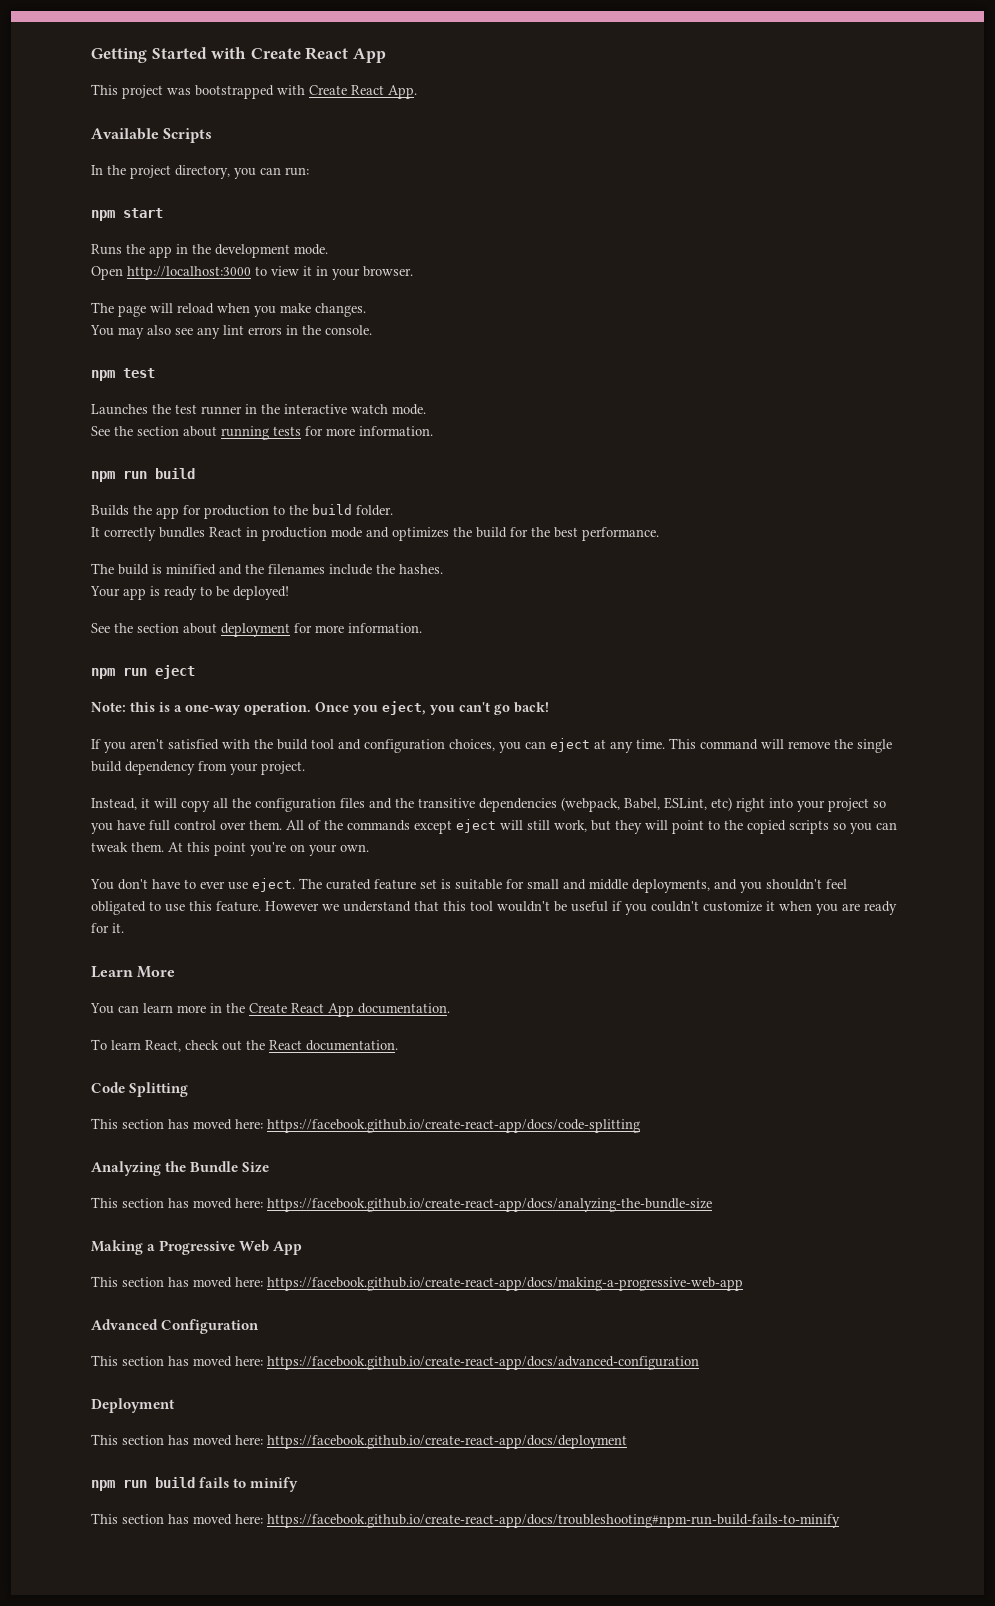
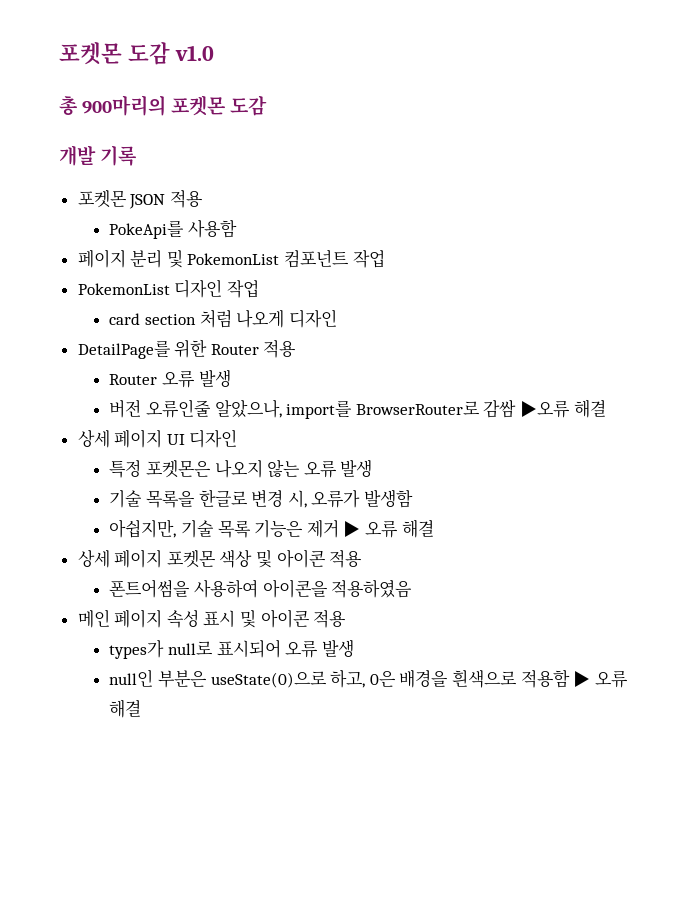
[91,47,386,63] [91,84,417,99] [91,128,213,143] [91,165,309,179] [91,208,163,221] [91,244,328,258] [91,266,413,280] [91,302,366,317] [90,325,372,339] [91,368,155,381] [91,404,426,415] [91,426,433,440] [91,468,195,482] [91,504,393,519] [91,527,659,541] [91,563,443,575] [90,586,289,600] [91,623,422,637] [91,665,195,679] [91,701,549,715] [91,738,892,753] [91,761,305,775] [91,797,886,812] [91,819,897,834] [91,842,369,856] [90,878,847,893] [91,901,897,915] [91,923,124,933] [91,966,176,978] [90,1003,450,1017] [91,1039,398,1052] [91,1082,189,1097] [91,1118,640,1133] [91,1161,270,1176] [91,1197,712,1212] [91,1240,303,1255] [91,1276,743,1291] [91,1319,260,1334] [91,1355,699,1370] [91,1398,175,1413] [91,1434,627,1449] [91,1477,299,1492] [91,1513,840,1528] Getting Started with Create React App // This project was bootstrapped with Create React App. // Available Scripts // In the project directory, you can run: // npm start // Runs the app in the development mode. // Open http://localhost:3000 to view it in your browser. // The page will reload when you make changes. // You may also see any lint errors in the console. // npm test // Launches the test runner in the interactive watch mode. // See the section about running tests for more information. // npm run build // Builds the app for production to the build folder. // It correctly bundles React in production mode and optimizes the build for the best performance. // The build is minified and the filenames include the hashes. // Your app is ready to be deployed! // See the section about deployment for more information. // npm run eject // Note: this is a one-way operation. Once you eject, you can't go back! // If you aren't satisfied with the build tool and configuration choices, you can eject at any time. This command will remove the single build dependency from your project. // Instead, it will copy all the configuration files and the transitive dependencies (webpack, Babel, ESLint, etc) right into your project so you have full control over them. All of the commands except eject will still work, but they will point to the copied scripts so you can tweak them. At this point you're on your own. // You don't have to ever use eject. The curated feature set is suitable for small and middle deployments, and you shouldn't feel obligated to use this feature. However we understand that this tool wouldn't be useful if you couldn't customize it when you are ready for it. // Learn More // You can learn more in the Create React App documentation. // To learn React, check out the React documentation. // Code Splitting // This section has moved here: https://facebook.github.io/create-react-app/docs/code-splitting // Analyzing the Bundle Size // This section has moved here: https://facebook.github.io/create-react-app/docs/analyzing-the-bundle-size // Making a Progressive Web App // This section has moved here: https://facebook.github.io/create-react-app/docs/making-a-progressive-web-app // Advanced Configuration // This section has moved here: https://facebook.github.io/create-react-app/docs/advanced-configuration // Deployment // This section has moved here: https://facebook.github.io/create-react-app/docs/deployment // npm run build fails to minify // This section has moved here: https://facebook.github.io/create-react-app/docs/troubleshooting#npm-run-build-fails-to-minify -> [59,42,214,65] [59,95,268,116] [59,145,138,166] [77,190,203,209] [109,219,238,239] [77,249,385,268] [77,279,259,298] [109,309,337,328] [77,339,297,359] [109,369,231,388] [109,399,606,419] [77,429,238,448] [109,459,373,478] [109,489,413,508] [109,519,434,538] [77,549,363,568] [109,579,413,598] [77,609,347,628] [109,639,354,659] [109,669,628,688] [109,699,142,718] 포켓몬 도감 v1.0 // 총 900마리의 포켓몬 도감 // 개발 기록 // 포켓몬 JSON 적용 // PokeApi를 사용함 // 페이지 분리 및 PokemonList 컴포넌트 작업 // PokemonList 디자인 작업 // card section 처럼 나오게 디자인 // DetailPage를 위한 Router 적용 // Router 오류 발생 // 버전 오류인줄 알았으나, import를 BrowserRouter로 감쌈 ▶오류 해결 // 상세 페이지 UI 디자인 // 특정 포켓몬은 나오지 않는 오류 발생 // 기술 목록을 한글로 변경 시, 오류가 발생함 // 아쉽지만, 기술 목록 기능은 제거 ▶ 오류 해결 // 상세 페이지 포켓몬 색상 및 아이콘 적용 // 폰트어썸을 사용하여 아이콘을 적용하였음 // 메인 페이지 속성 표시 및 아이콘 적용 // types가 null로 표시되어 오류 발생 // null인 부분은 useState(0)으로 하고, 0은 배경을 흰색으로 적용함 ▶ 오류 해결

